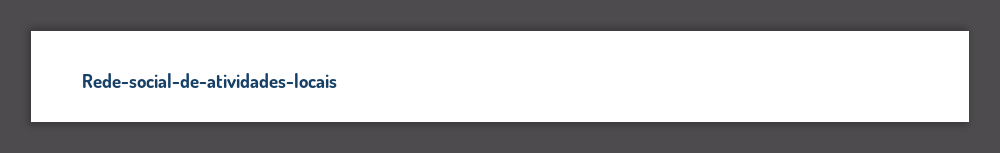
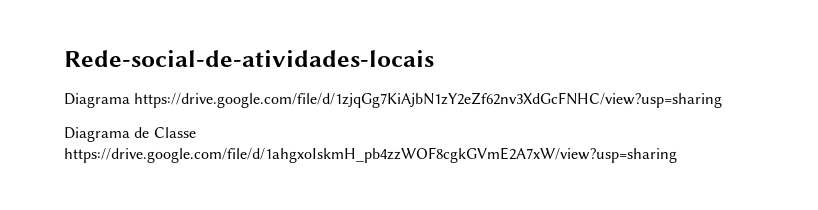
(337, 80) none -> [64,92,723,108] [64,127,196,142] [64,147,677,163] // Diagrama https://drive.google.com/file/d/1zjqGg7KiAjbN1zY2eZf62nv3XdGcFNHC/view?usp=sharing // Diagrama de Classe https://drive.google.com/file/d/1ahgxoIskmH_pb4zzWOF8cgkGVmE2A7xW/view?usp=sharing

